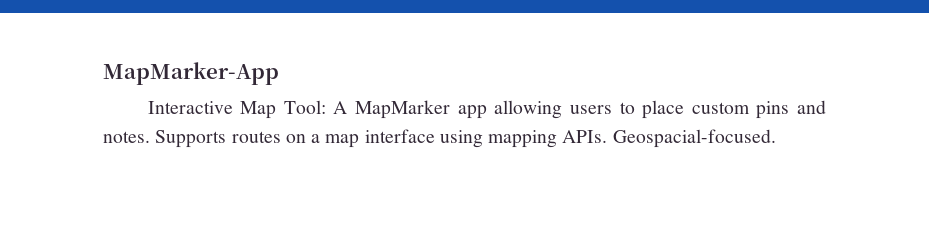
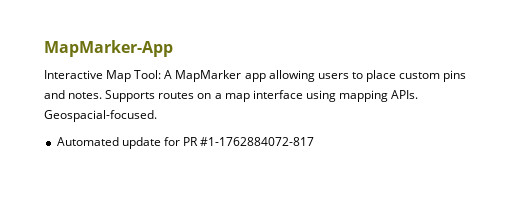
(776, 138) none -> [56,137,315,149] // Automated update for PR #1-1762884072-817

